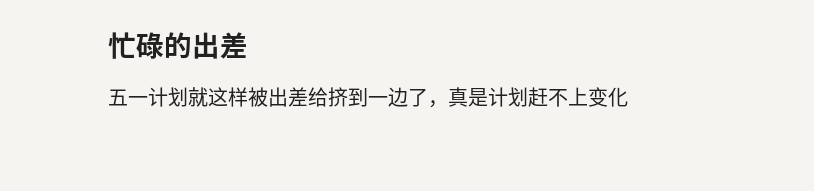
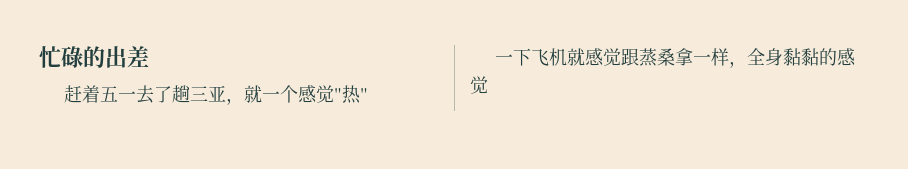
[108,87,628,108] 五一计划就这样被出差给挤到一边了，真是计划赶不上变化 -> [64,85,369,105] [495,48,857,68] [470,76,488,94] 赶着五一去了趟三亚，就一个感觉"热" // 一下飞机就感觉跟蒸桑拿一样，全身黏黏的感觉

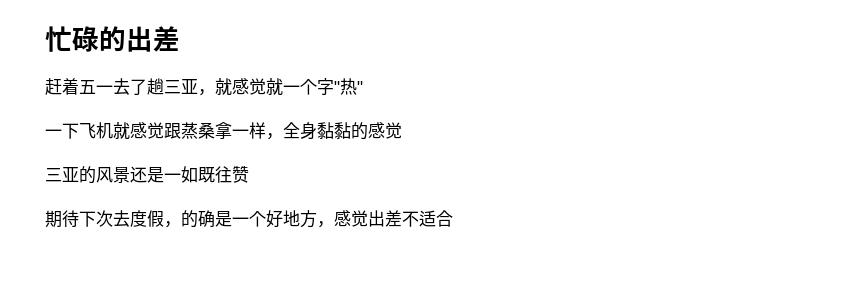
[262,85,335,103] 一个感觉 -> [232,78,334,95] 感觉就一个字
(488, 85) none -> [45,166,249,184] [45,210,453,228] // 三亚的风景还是一如既往赞 // 期待下次去度假，的确是一个好地方，感觉出差不适合

